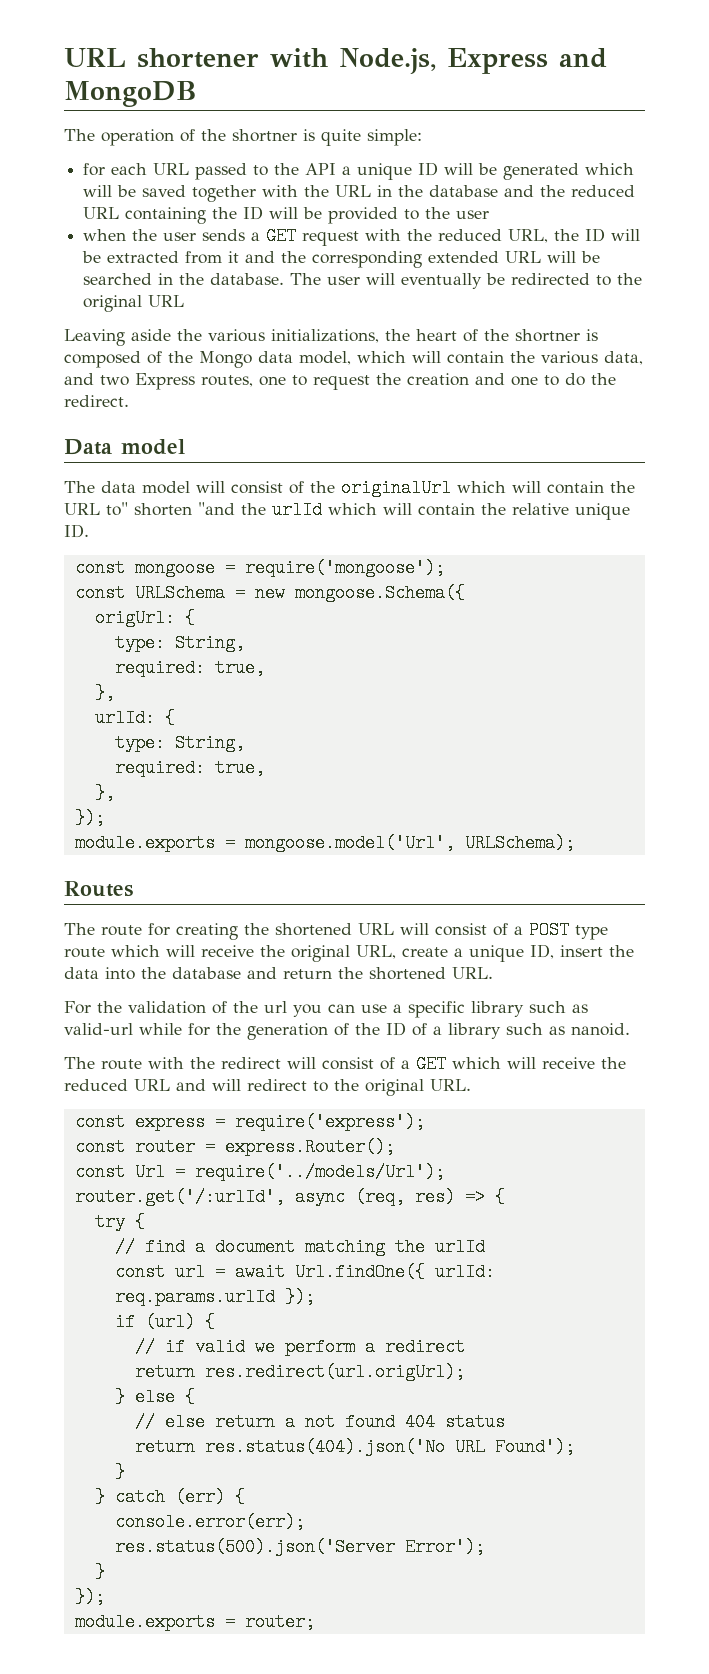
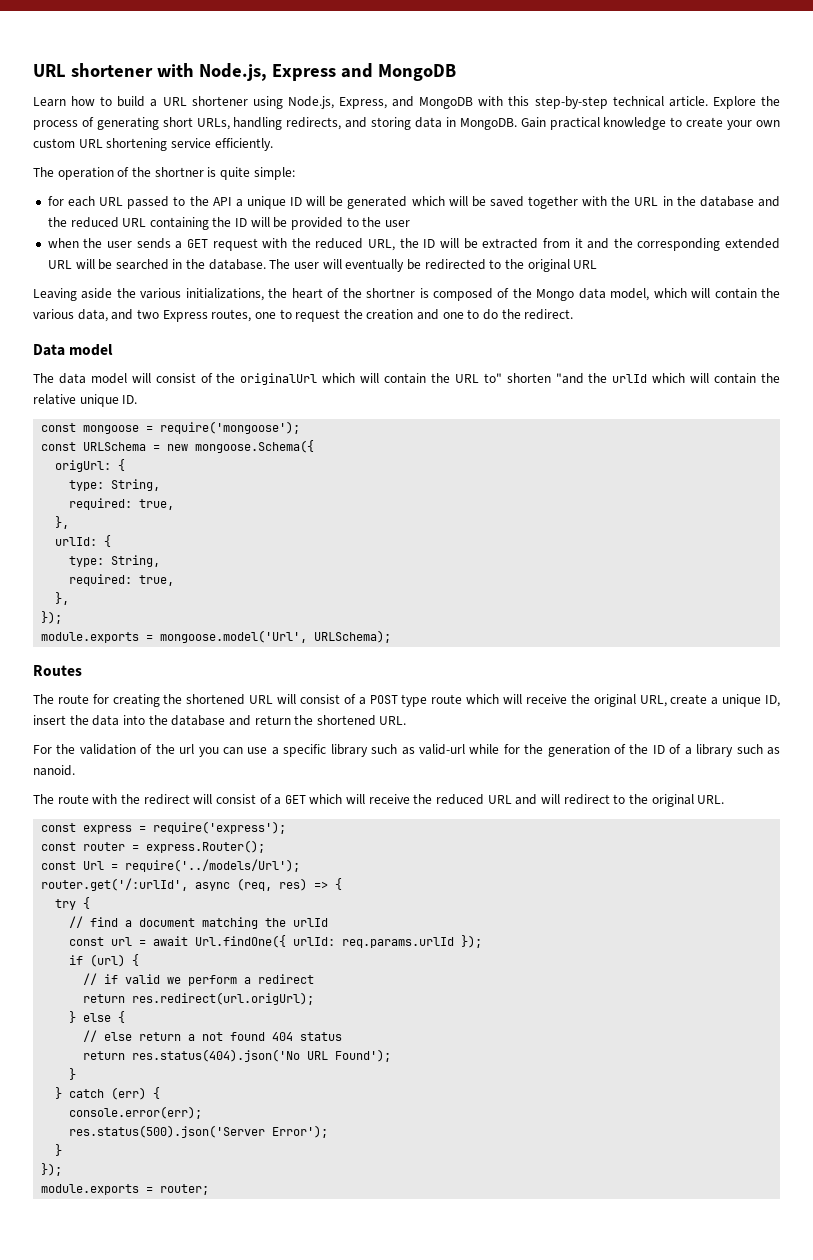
(197, 94) none -> [33,96,780,109] [33,117,781,130] [33,138,273,151] // Learn how to build a URL shortener using Node.js, Express, and MongoDB with this step-by-step technical article. Explore the process of generating short URLs, handling redirects, and storing data in MongoDB. Gain practical knowledge to create your own custom URL shortening service efficiently.

